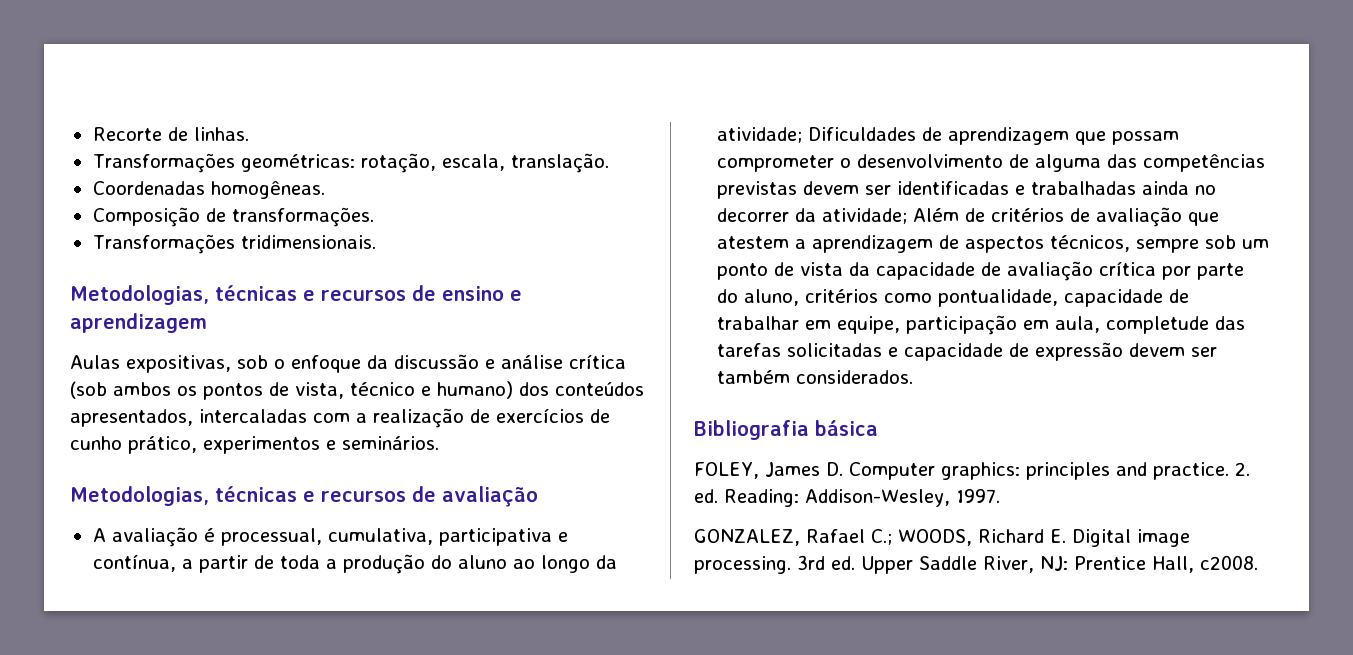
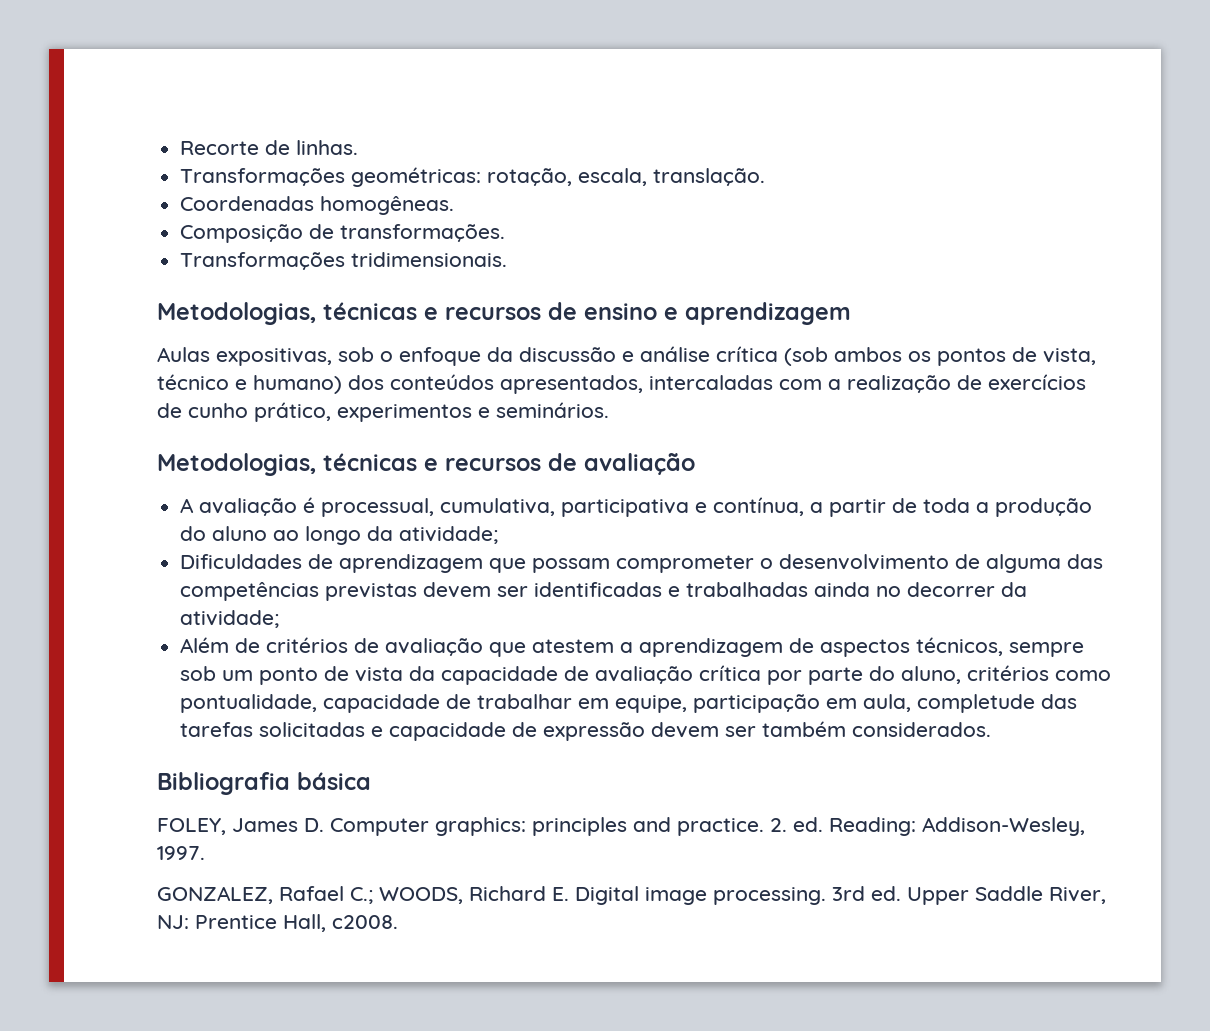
(802, 135) none -> (499, 535) //
(907, 216) none -> (280, 619) //

